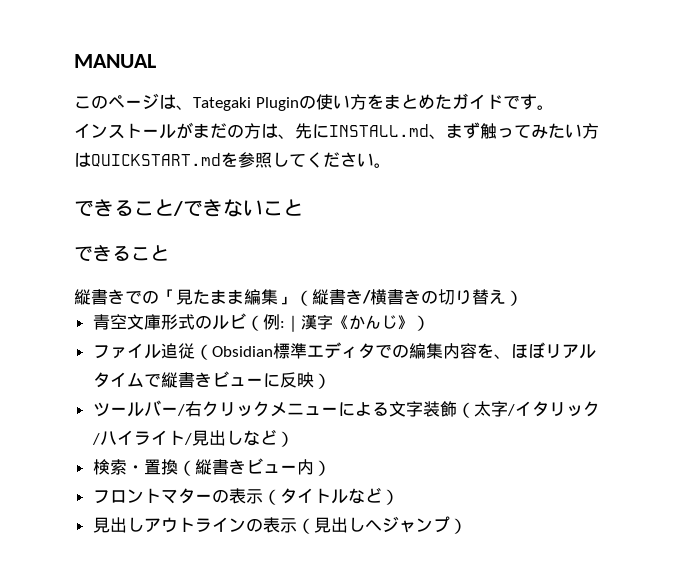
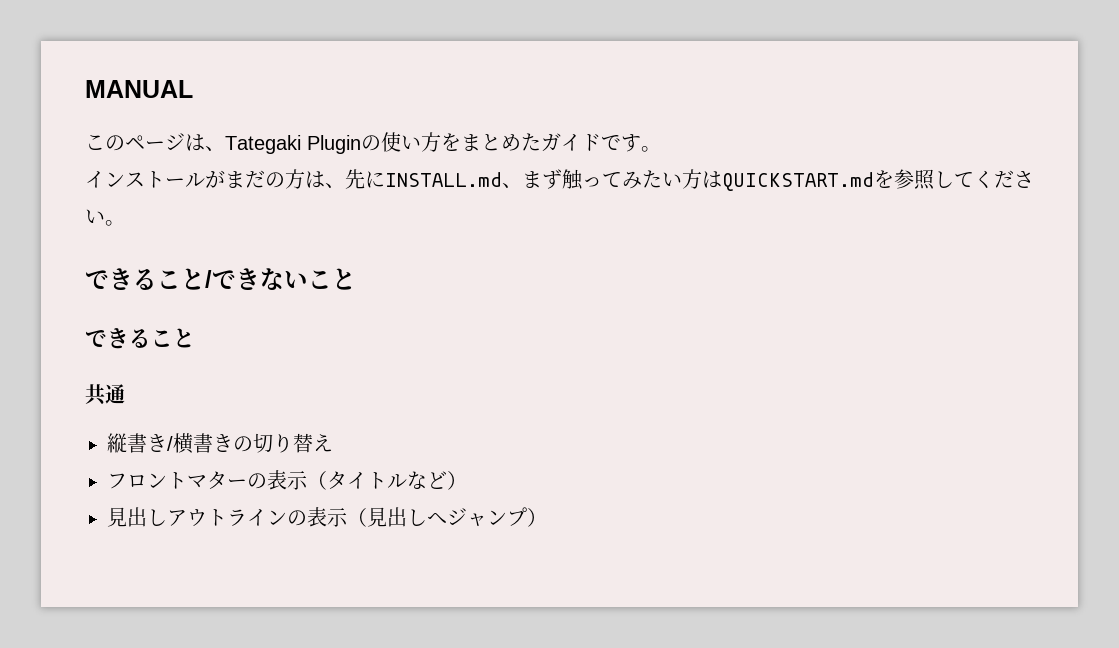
[74,289,312,306] 縦書きでの「見たまま編集」（ -> [85,384,125,405] 共通 //
[506,290,523,306] [92,313,430,332] [92,342,596,360] [92,371,331,389] [92,400,600,418] [91,429,294,447] [92,458,331,476] ） // 青空文庫形式のルビ（例:｜漢字《かんじ》） // ファイル追従（Obsidian標準エディタでの編集内容を、ほぼリアルタイムで縦書きビューに反映） // ツールバー/右クリックメニューによる文字装飾（太字/イタリック/ハイライト/見出しなど） // 検索・置換（縦書きビュー内） -> (333, 443) none

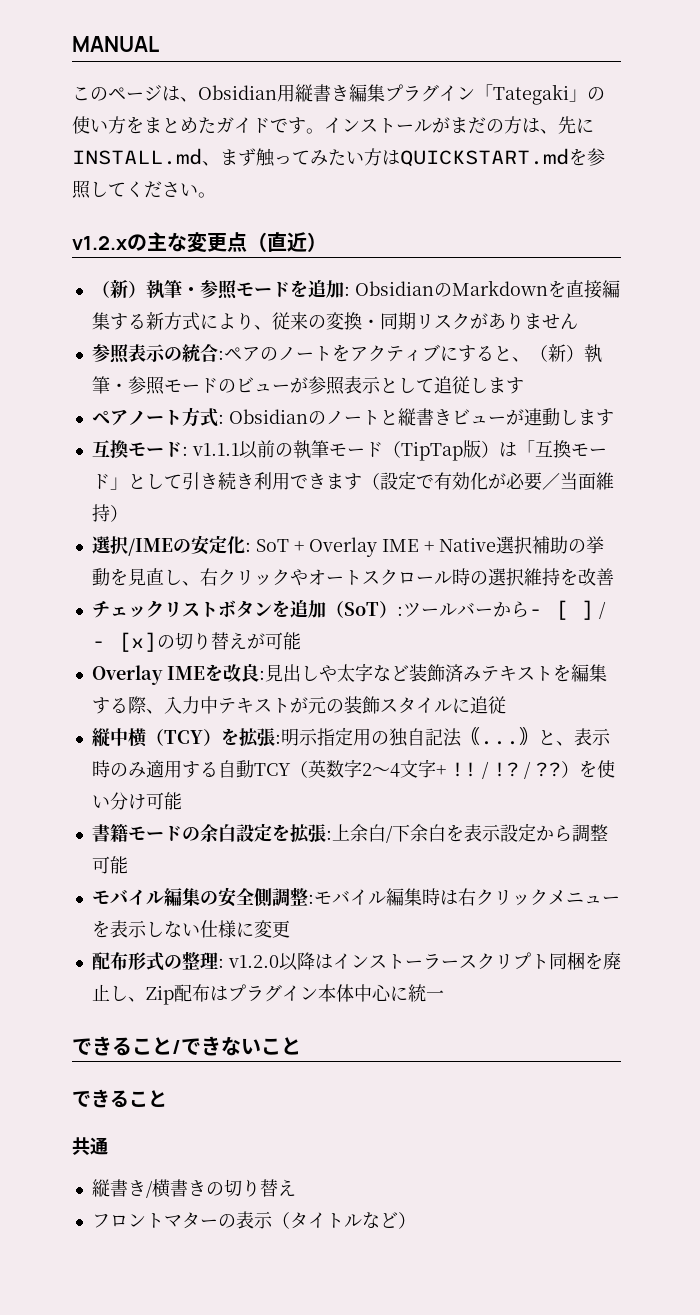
[225,135,361,154] Tategaki Plugin -> [198,84,587,105] Obsidian用縦書き編集プラグイン「Tategaki」
(661, 149) // -> (324, 131) none
(125, 223) none -> [72,232,327,253] [91,280,620,300] [91,312,578,331] [91,344,602,364] [91,376,524,395] [91,407,614,427] [91,440,607,461] [91,471,614,491] [91,504,128,522] [91,535,604,557] [91,568,614,586] [91,600,606,620] [91,632,301,652] [91,663,607,685] [91,696,506,714] [91,727,611,747] [91,759,615,779] [91,792,182,810] [91,823,608,843] [91,856,128,874] [91,887,620,907] [91,920,290,938] [91,951,621,971] [91,984,444,1005] // v1.2.xの主な変更点（直近） // （新）執筆・参照モードを追加: ObsidianのMarkdownを直接編集する新方式により、従来の変換・同期リスクがありません // 参照表示の統合:ペアのノートをアクティブにすると、（新）執筆・参照モードのビューが参照表示として追従します // ペアノート方式: Obsidianのノートと縦書きビューが連動します // 互換モード: v1.1.1以前の執筆モード（TipTap版）は「互換モード」として引き続き利用できます（設定で有効化が必要／当面維持） // 選択/IMEの安定化: SoT + Overlay IME + Native選択補助の挙動を見直し、右クリックやオートスクロール時の選択維持を改善 // チェックリストボタンを追加（SoT）:ツールバーから- [ ] / - [x]の切り替えが可能 // Overlay IMEを改良:見出しや太字など装飾済みテキストを編集する際、入力中テキストが元の装飾スタイルに追従 // 縦中横（TCY）を拡張:明示指定用の独自記法｟...｠と、表示時のみ適用する自動TCY（英数字2〜4文字+ !! / !? / ??）を使い分け可能 // 書籍モードの余白設定を拡張:上余白/下余白を表示設定から調整可能 // モバイル編集の安全側調整:モバイル編集時は右クリックメニューを表示しない仕様に変更 // 配布形式の整理: v1.2.0以降はインストーラースクリプト同梱を廃止し、Zip配布はプラグイン本体中心に統一
[107,507,547,527] // 見出しアウトラインの表示（見出しへジャンプ） -> (416, 1220) none

